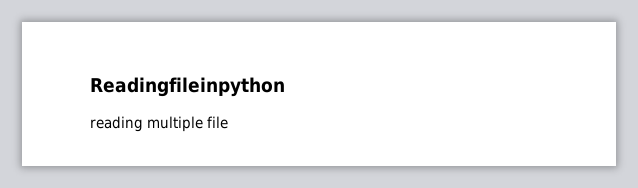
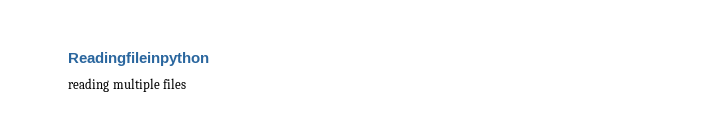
[207,116,228,129] file -> [163,78,187,89] files

